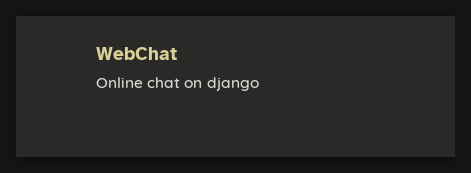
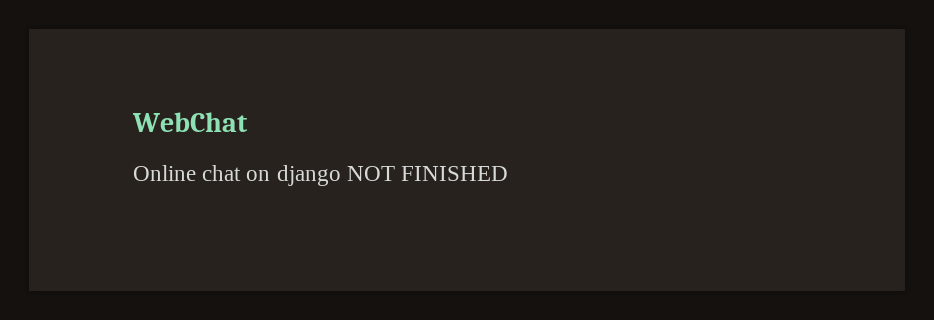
(259, 84) none -> [346,166,509,181] NOT FINISHED

